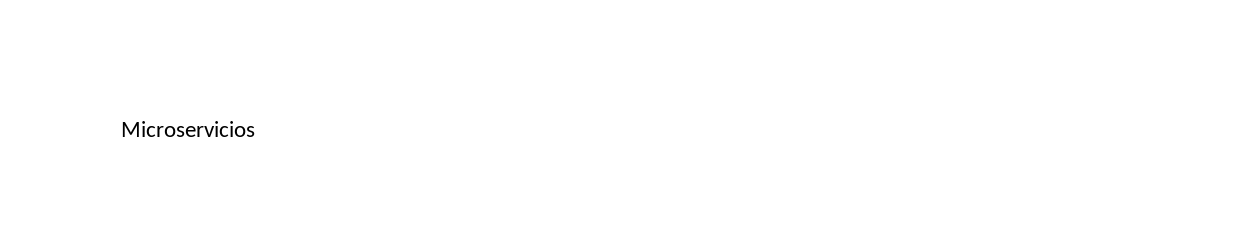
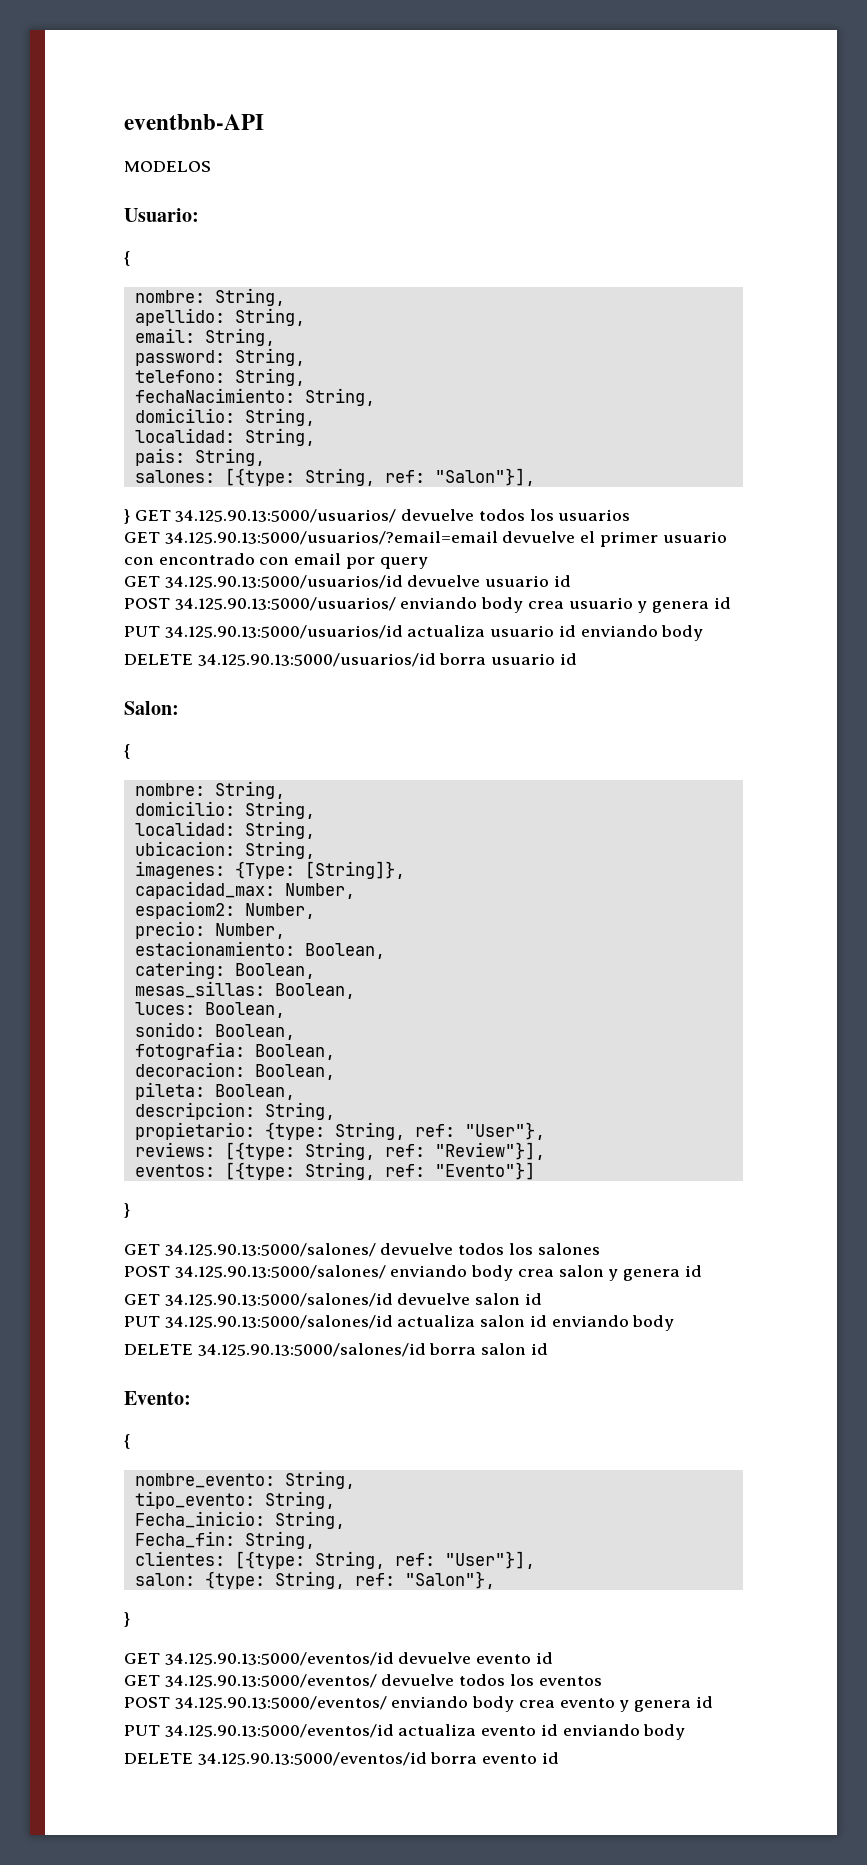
[121,121,255,137] Microservicios -> [124,114,264,130] [124,161,211,172] [124,208,199,222] [124,251,130,266] [134,288,285,306] [134,308,305,326] [134,328,275,346] [134,348,305,366] [134,368,305,386] [134,388,375,406] [134,408,315,426] [134,428,315,446] [134,448,265,466] [134,468,535,486] [124,509,631,524] [124,531,727,547] [124,553,428,569] [124,575,571,589] [124,597,731,613] [124,625,704,641] [124,653,577,667] [124,701,179,715] [124,744,130,759] [134,781,285,799] [134,801,315,819] [134,821,315,839] [134,841,315,859] [134,861,405,879] [134,881,355,899] [134,901,315,919] [134,921,285,939] [134,941,385,959] [134,961,315,979] [134,981,355,999] [134,1002,285,1018] [134,1022,295,1040] [134,1042,335,1060] [134,1062,335,1080] [134,1082,295,1100] [134,1102,335,1120] [134,1122,545,1140] [134,1142,545,1160] [134,1162,535,1180] [124,1203,130,1218] [124,1243,600,1257] [124,1265,702,1281] [124,1293,542,1307] [124,1315,675,1331] [124,1343,548,1357] [124,1391,191,1405] [124,1434,130,1449] [134,1471,355,1489] [134,1491,335,1509] [134,1511,345,1529] [134,1531,315,1549] [134,1551,535,1569] [134,1571,495,1589] [124,1612,130,1627] [124,1652,553,1666] [124,1674,602,1688] [124,1696,713,1712] [124,1724,686,1740] [124,1752,559,1766] eventbnb-API // MODELOS // Usuario: // { // nombre: String, // apellido: String, // email: String, // password: String, // telefono: String, // fechaNacimiento: String, // domicilio: String, // localidad: String, // pais: String, // salones: [{type: String, ref: "Salon"}], // } GET 34.125.90.13:5000/usuarios/ devuelve todos los usuarios // GET 34.125.90.13:5000/usuarios/?email=email devuelve el primer usuario con encontrado con email por query // GET 34.125.90.13:5000/usuarios/id devuelve usuario id // POST 34.125.90.13:5000/usuarios/ enviando body crea usuario y genera id // PUT 34.125.90.13:5000/usuarios/id actualiza usuario id enviando body // DELETE 34.125.90.13:5000/usuarios/id borra usuario id // Salon: // { // nombre: String, // domicilio: String, // localidad: String, // ubicacion: String, // imagenes: {Type: [String]}, // capacidad_max: Number, // espaciom2: Number, // precio: Number, // estacionamiento: Boolean, // catering: Boolean, // mesas_sillas: Boolean, // luces: Boolean, // sonido: Boolean, // fotografia: Boolean, // decoracion: Boolean, // pileta: Boolean, // descripcion: String, // propietario: {type: String, ref: "User"}, // reviews: [{type: String, ref: "Review"}], // eventos: [{type: String, ref: "Evento"}] // } // GET 34.125.90.13:5000/salones/ devuelve todos los salones // POST 34.125.90.13:5000/salones/ enviando body crea salon y genera id // GET 34.125.90.13:5000/salones/id devuelve salon id // PUT 34.125.90.13:5000/salones/id actualiza salon id enviando body // DELETE 34.125.90.13:5000/salones/id borra salon id // Evento: // { // nombre_evento: String, // tipo_evento: String, // Fecha_inicio: String, // Fecha_fin: String, // clientes: [{type: String, ref: "User"}], // salon: {type: String, ref: "Salon"}, // } // GET 34.125.90.13:5000/eventos/id devuelve evento id // GET 34.125.90.13:5000/eventos/ devuelve todos los eventos // POST 34.125.90.13:5000/eventos/ enviando body crea evento y genera id // PUT 34.125.90.13:5000/eventos/id actualiza evento id enviando body // DELETE 34.125.90.13:5000/eventos/id borra evento id

